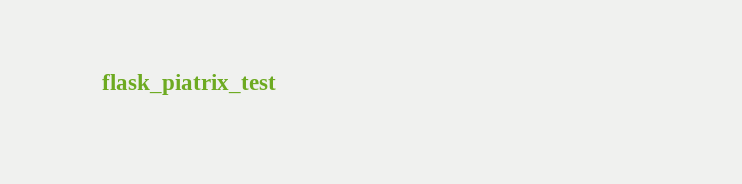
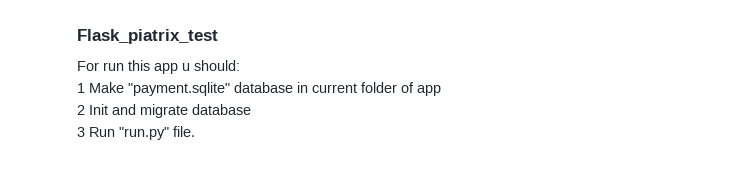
[102,74,276,95] flask_piatrix_test -> [77,29,218,44] [77,60,240,74] [77,82,441,96] [77,104,251,118] [77,126,195,140] Flask_piatrix_test // For run this app u should: // 1 Make "payment.sqlite" database in current folder of app // 2 Init and migrate database // 3 Run "run.py" file.

